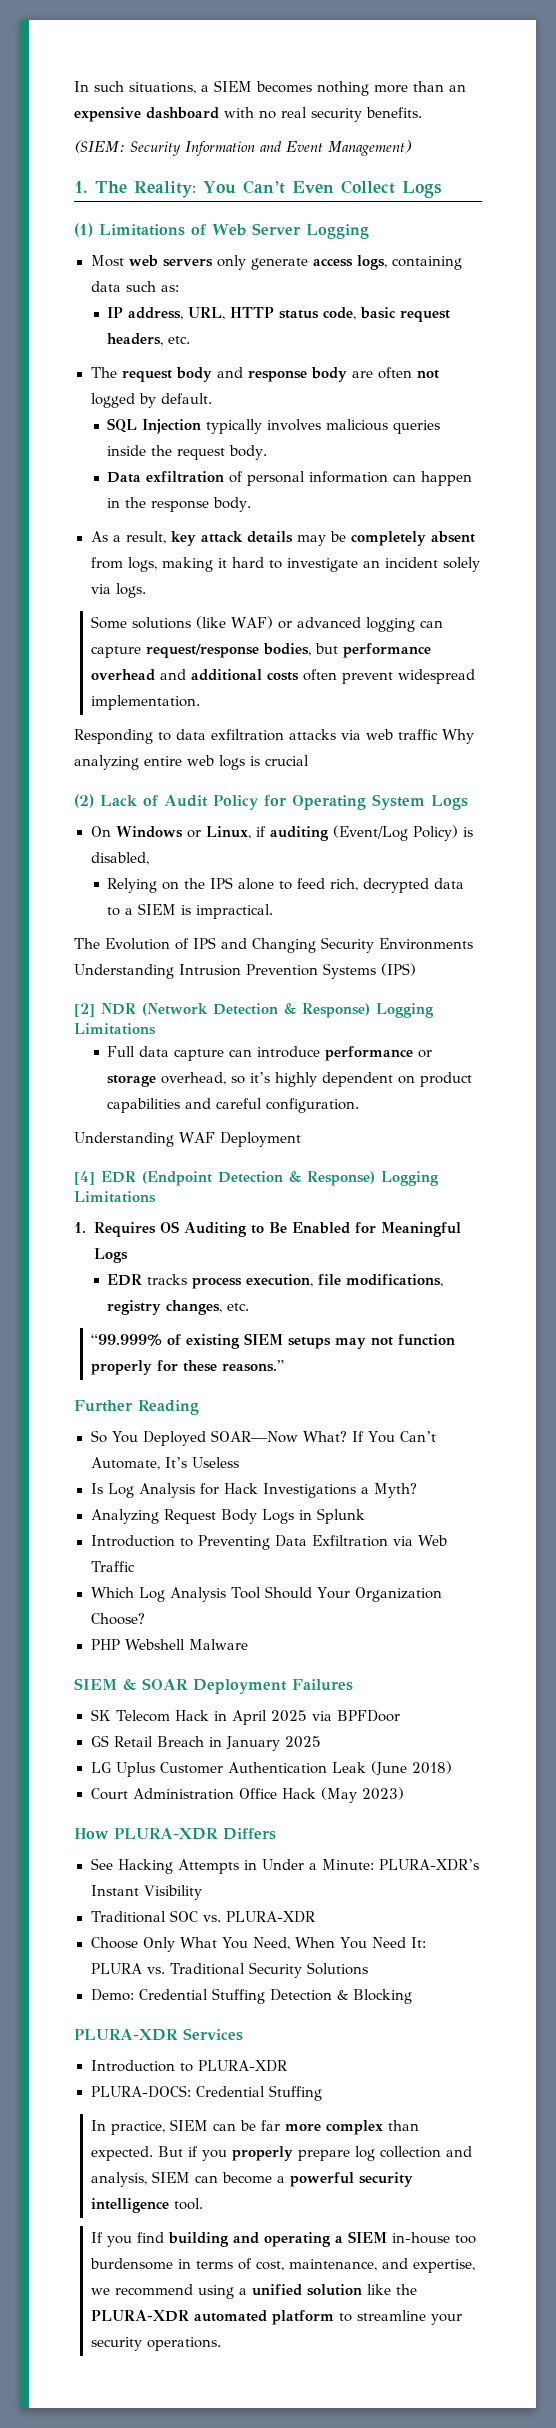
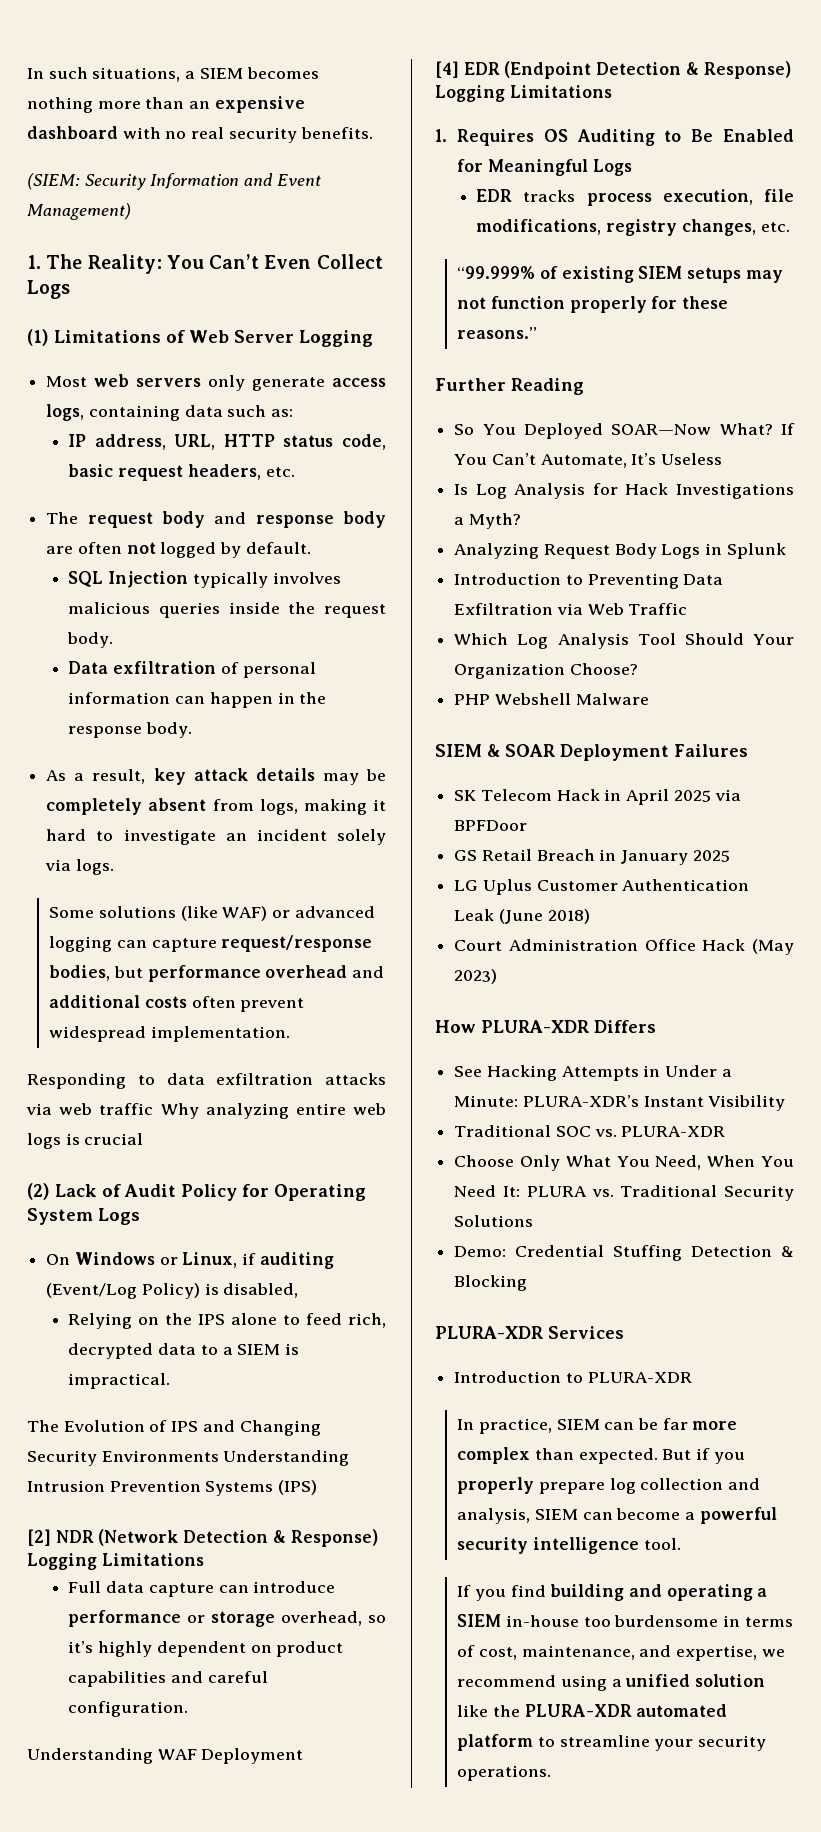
[90,2085,322,2101] // PLURA-DOCS: Credential Stuffing -> (692, 1377) none

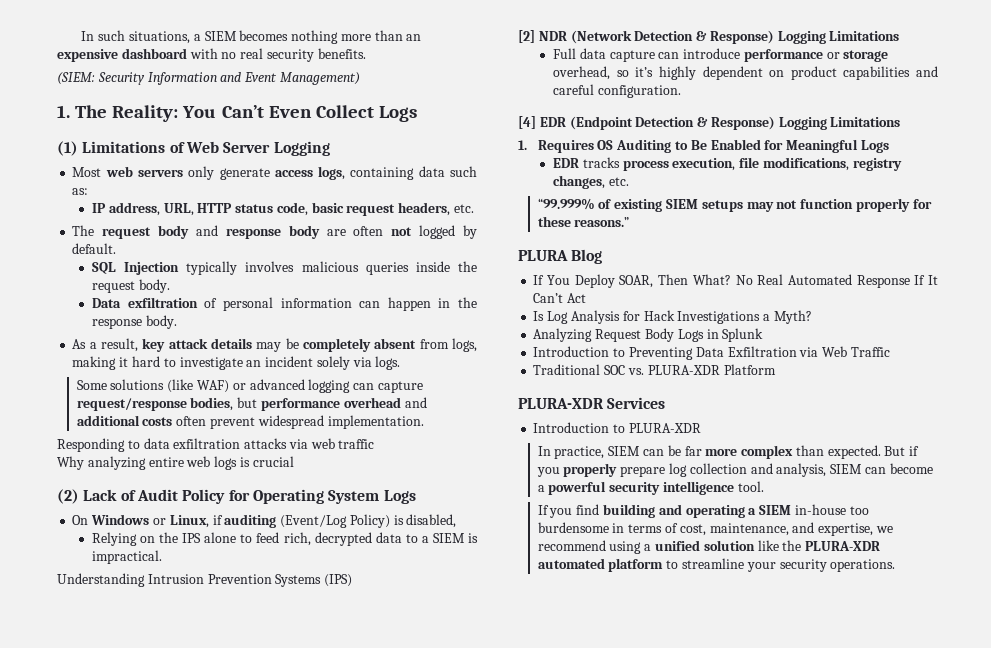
(154, 1109) none -> (375, 444) //
[27,1420,321,1436] [27,1450,219,1466] The Evolution of IPS and Changing Security Environments -> (163, 557) none
[27,1748,304,1764] // Understanding WAF Deployment -> (681, 91) none
[435,378,584,395] [454,423,795,439] [454,453,723,468] Further Reading // So You Deployed SOAR—Now What? If You Can’t Automate, It’s Useless -> [518,249,603,264] [533,274,938,288] [533,293,587,303] PLURA Blog // If You Deploy SOAR, Then What? No Real Automated Response If It Can’t Act
[454,633,795,649] [454,663,638,679] [454,693,649,705] [435,744,748,761] [454,789,741,805] [454,820,528,831] [454,849,730,865] [454,879,750,895] [454,909,590,924] [454,939,794,955] [454,969,498,984] [435,1020,656,1033] [454,1065,732,1081] [454,1095,786,1111] [454,1125,726,1137] [454,1155,795,1171] [454,1185,794,1201] [454,1215,534,1227] [454,1245,794,1261] [454,1275,528,1291] Which Log Analysis Tool Should Your Organization Choose? // PHP Webshell Malware // SIEM & SOAR Deployment Failures // SK Telecom Hack in April 2025 via BPFDoor // GS Retail Breach in January 2025 // LG Uplus Customer Authentication Leak (June 2018) // Court Administration Office Hack (May 2023) // How PLURA-XDR Differs // See Hacking Attempts in Under a Minute: PLURA-XDR’s Instant Visibility // Traditional SOC vs. PLURA-XDR // Choose Only What You Need, When You Need It: PLURA vs. Traditional Security Solutions // Demo: Credential Stuffing Detection & Blocking -> [533,364,776,375] Traditional SOC vs. PLURA-XDR Platform

